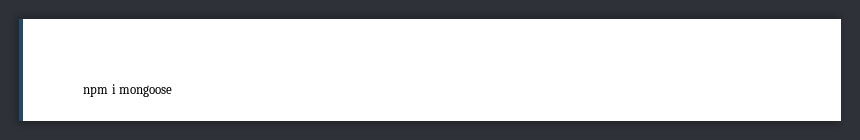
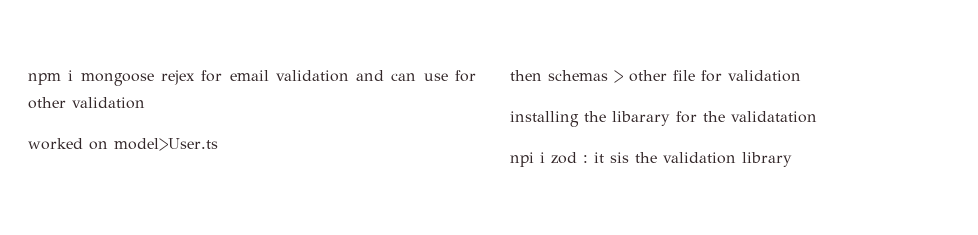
(173, 91) none -> [160,70,477,85] [28,97,145,109] [28,138,218,151] [510,70,801,83] [510,111,817,127] [510,152,792,167] rejex for email validation and can use for other validation // worked on model>User.ts // then schemas > other file for validation // installing the libarary for the validatation // npi i zod : it sis the validation library

